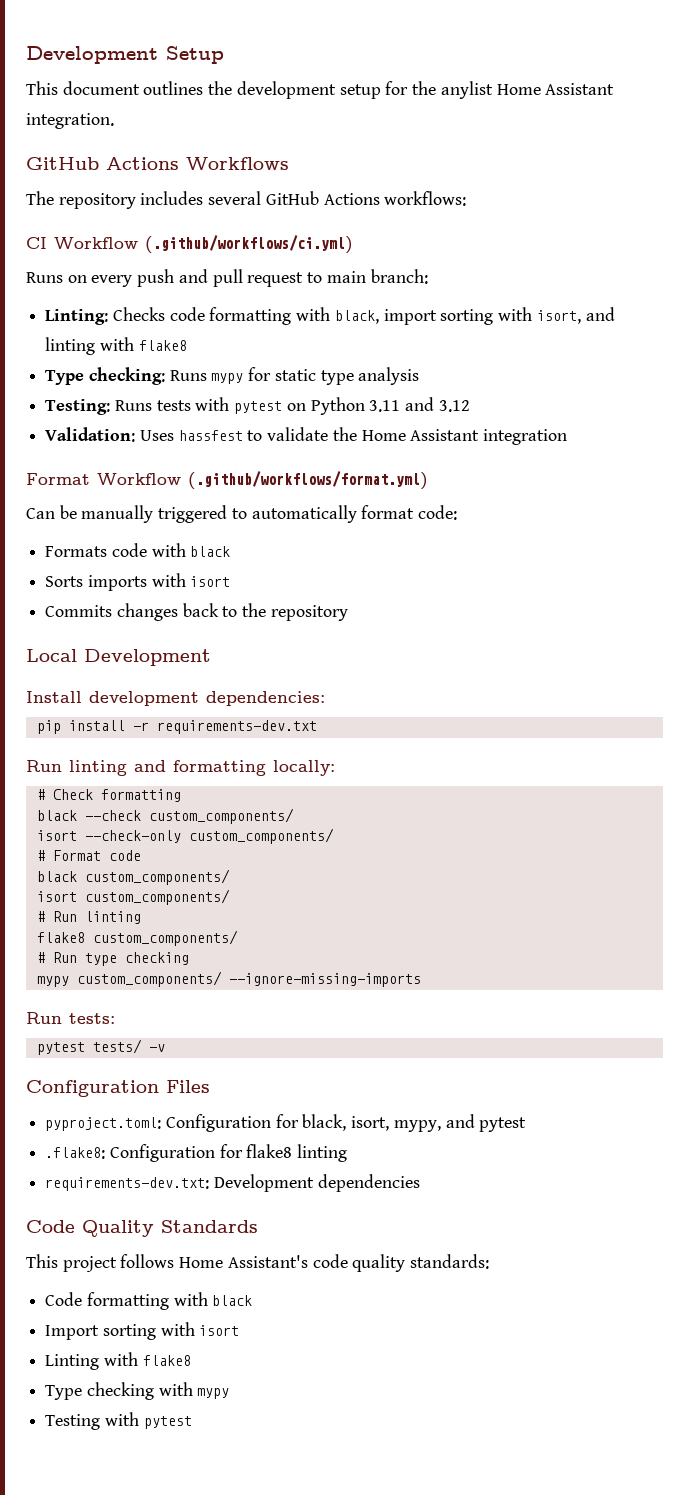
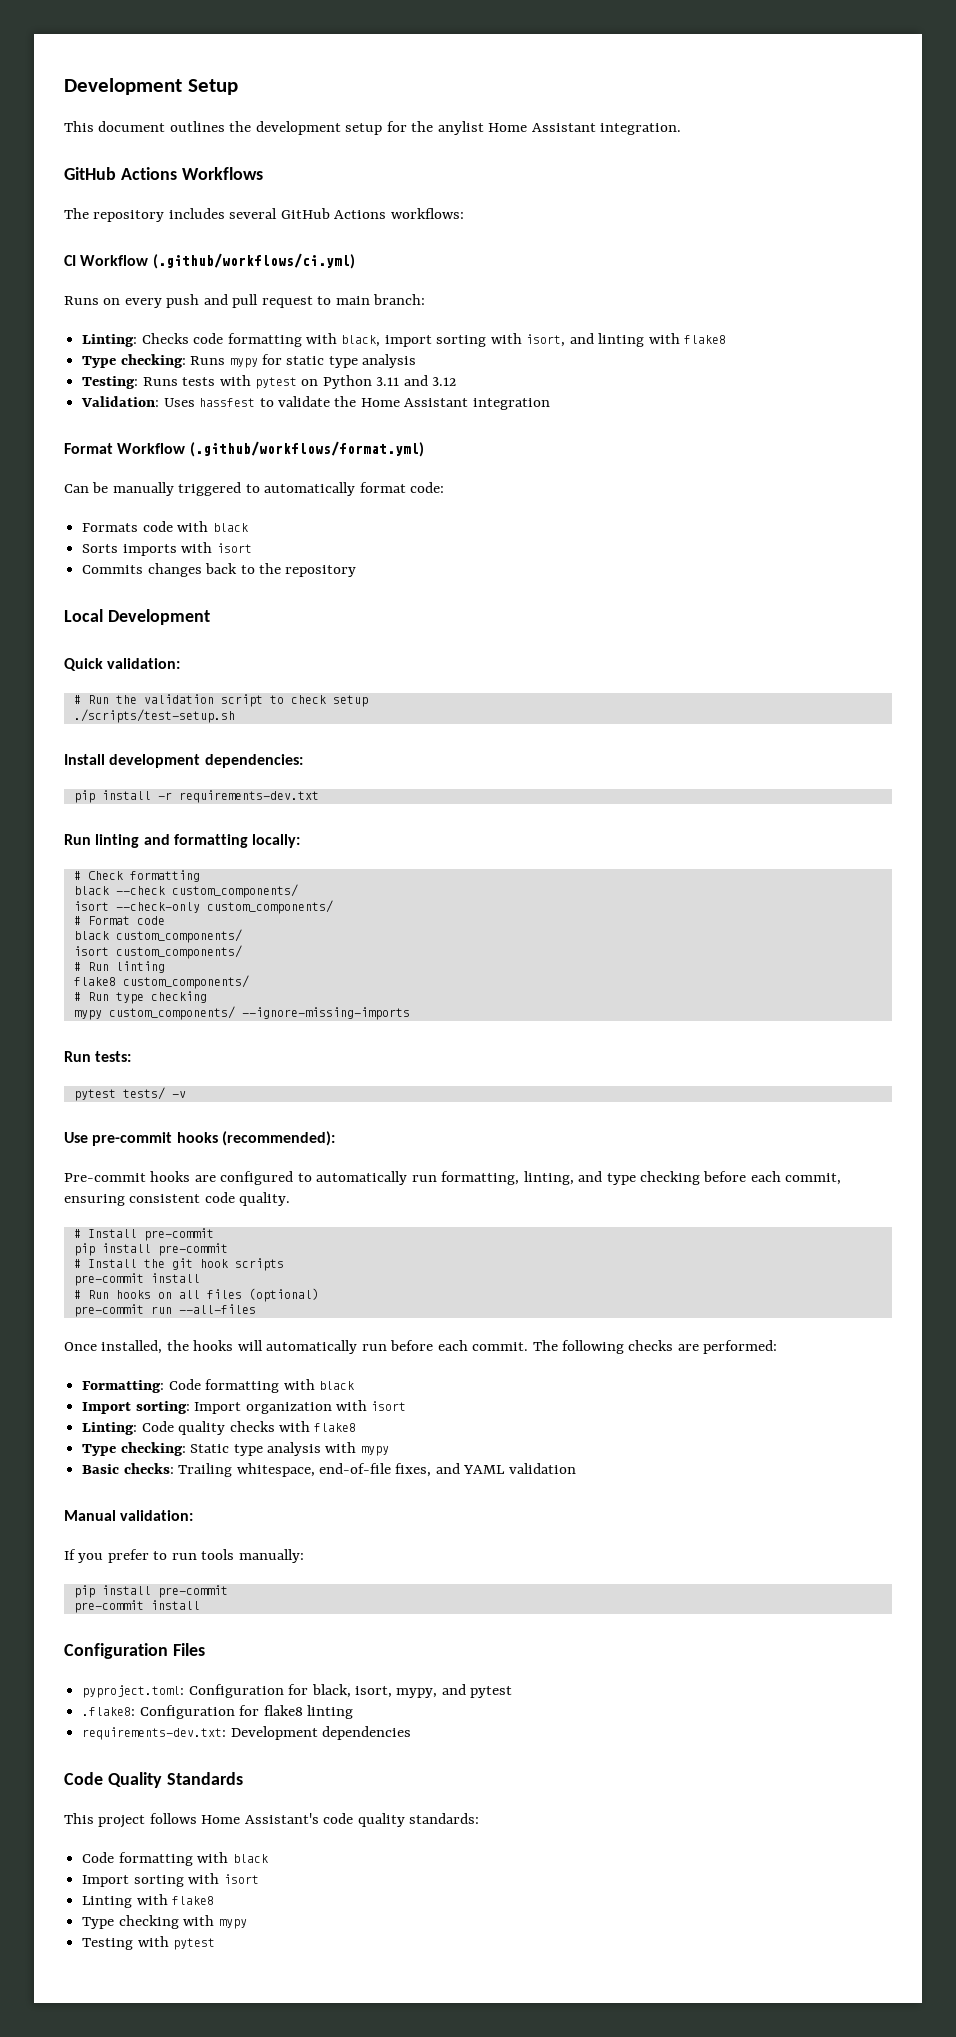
(211, 657) none -> [64,658,181,671] [73,694,368,707] [73,709,235,723] // Quick validation: // # Run the validation script to check setup // ./scripts/test-setup.sh
(165, 1048) none -> [64,1131,335,1146] [64,1171,842,1185] [64,1192,291,1206] [73,1228,214,1241] [73,1243,228,1256] [73,1258,284,1271] [73,1273,200,1286] [73,1288,319,1302] [73,1304,256,1317] [64,1340,778,1354] [82,1379,354,1393] [82,1400,407,1414] [82,1421,357,1435] [82,1442,389,1456] [82,1463,576,1477] [64,1510,194,1521] [64,1549,304,1563] [73,1585,228,1598] [73,1600,200,1613] // Use pre-commit hooks (recommended): // Pre-commit hooks are configured to automatically run formatting, linting, and type checking before each commit, ensuring consistent code quality. // # Install pre-commit // pip install pre-commit // # Install the git hook scripts // pre-commit install // # Run hooks on all files (optional) // pre-commit run --all-files // Once installed, the hooks will automatically run before each commit. The following checks are performed: // Formatting: Code formatting with black // Import sorting: Import organization with isort // Linting: Code quality checks with flake8 // Type checking: Static type analysis with mypy // Basic checks: Trailing whitespace, end-of-file fixes, and YAML validation // Manual validation: // If you prefer to run tools manually: // pip install pre-commit // pre-commit install

